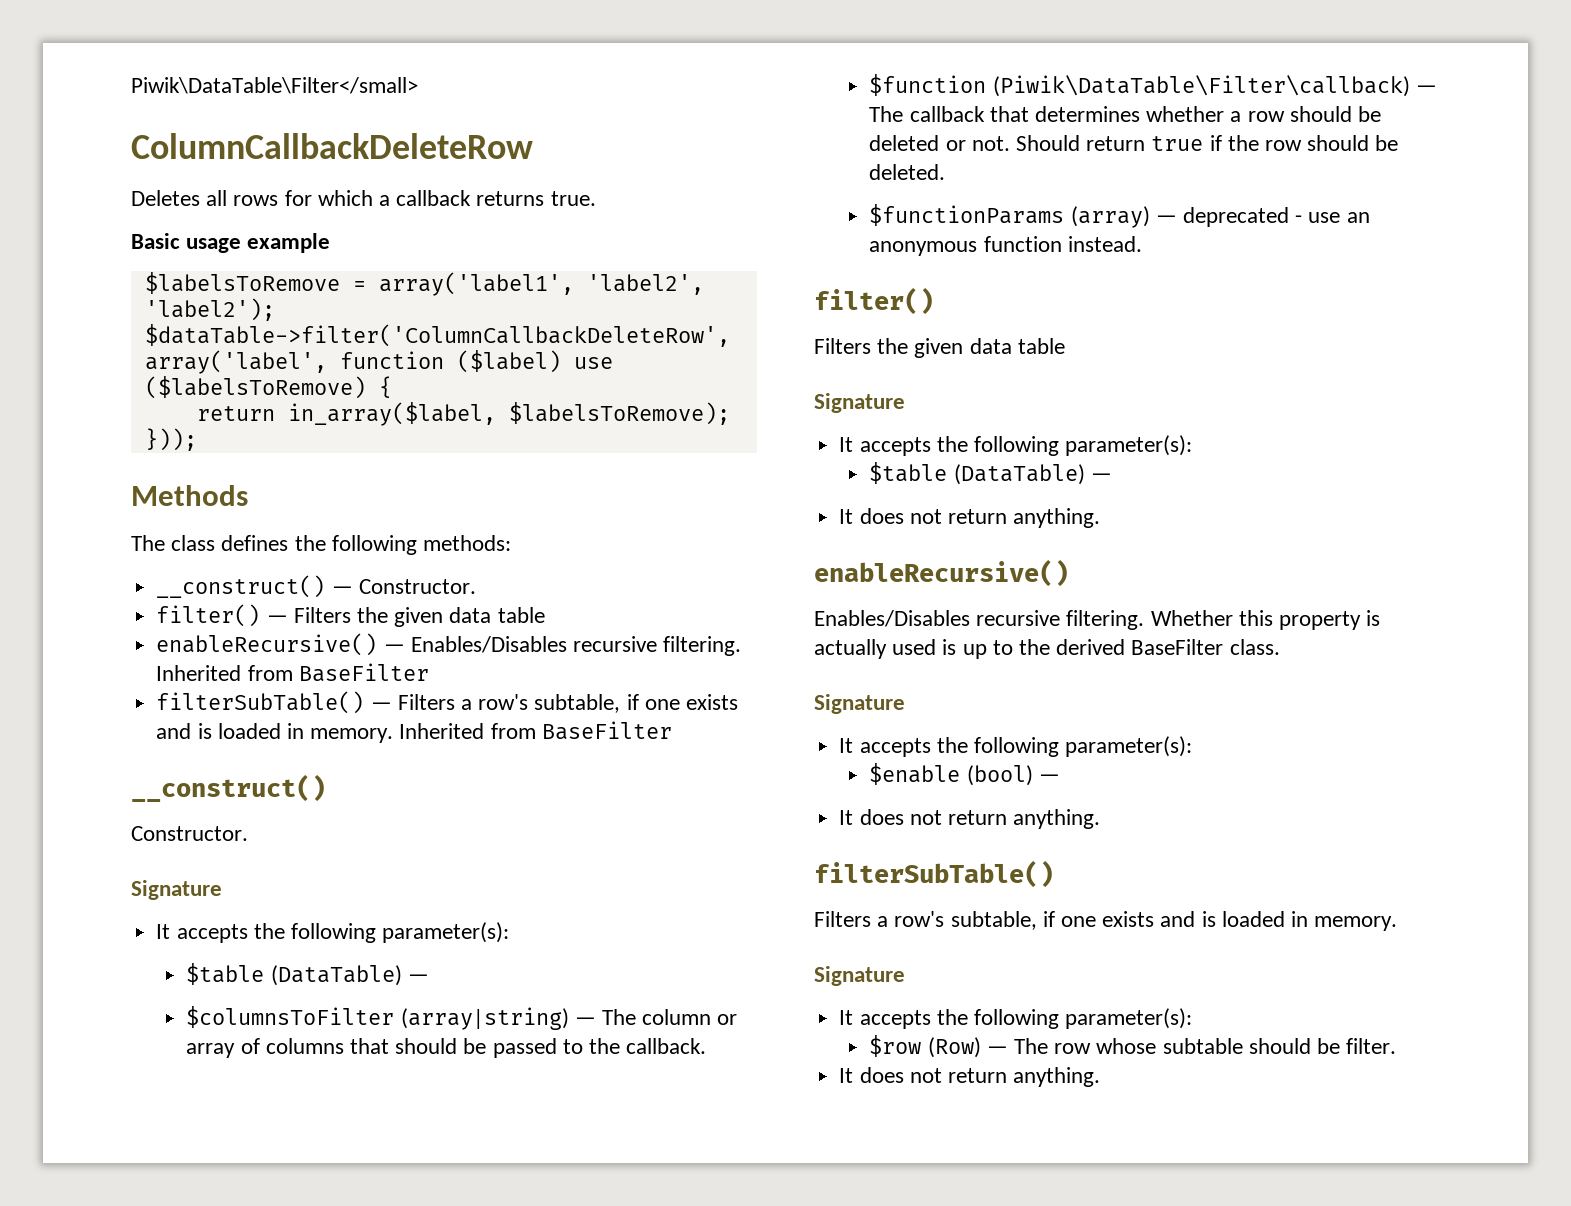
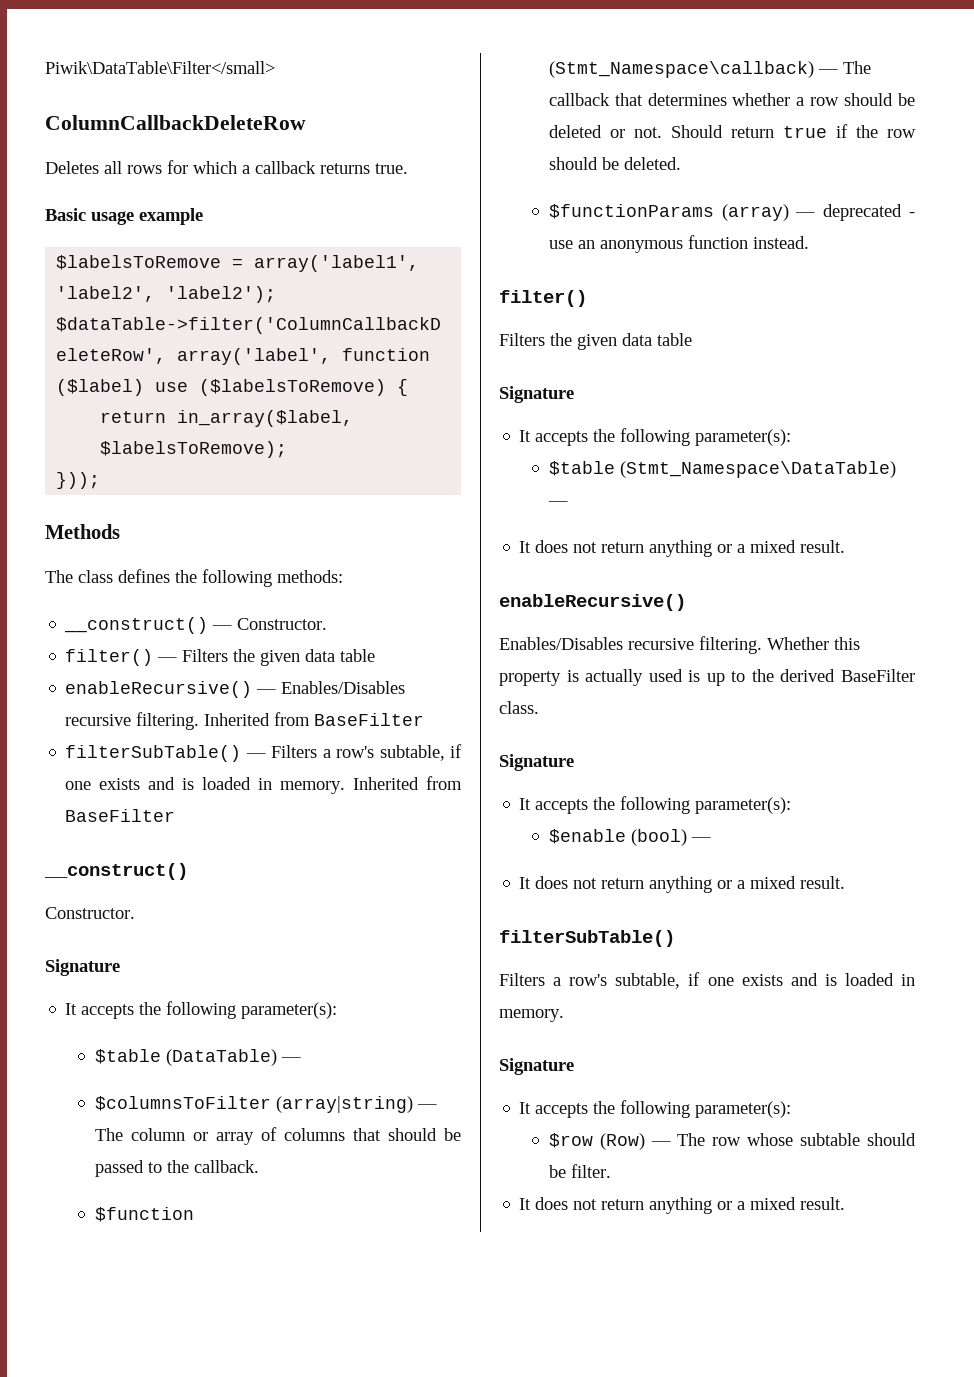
[992,75,1410,97] (Piwik\DataTable\Filter\callback) -> [548,61,814,78] (Stmt_Namespace\callback)
[953,464,1112,485] [839,508,1101,528] (DataTable) — // It does not return anything. -> [619,461,896,478] [547,501,568,506] [519,540,846,557] (Stmt_Namespace\DataTable) — // It does not return anything or a mixed result.
[1013,809,1101,829] anything. -> [649,876,846,893] anything or a mixed result.
[1013,1067,1101,1087] anything. -> [649,1197,846,1214] anything or a mixed result.

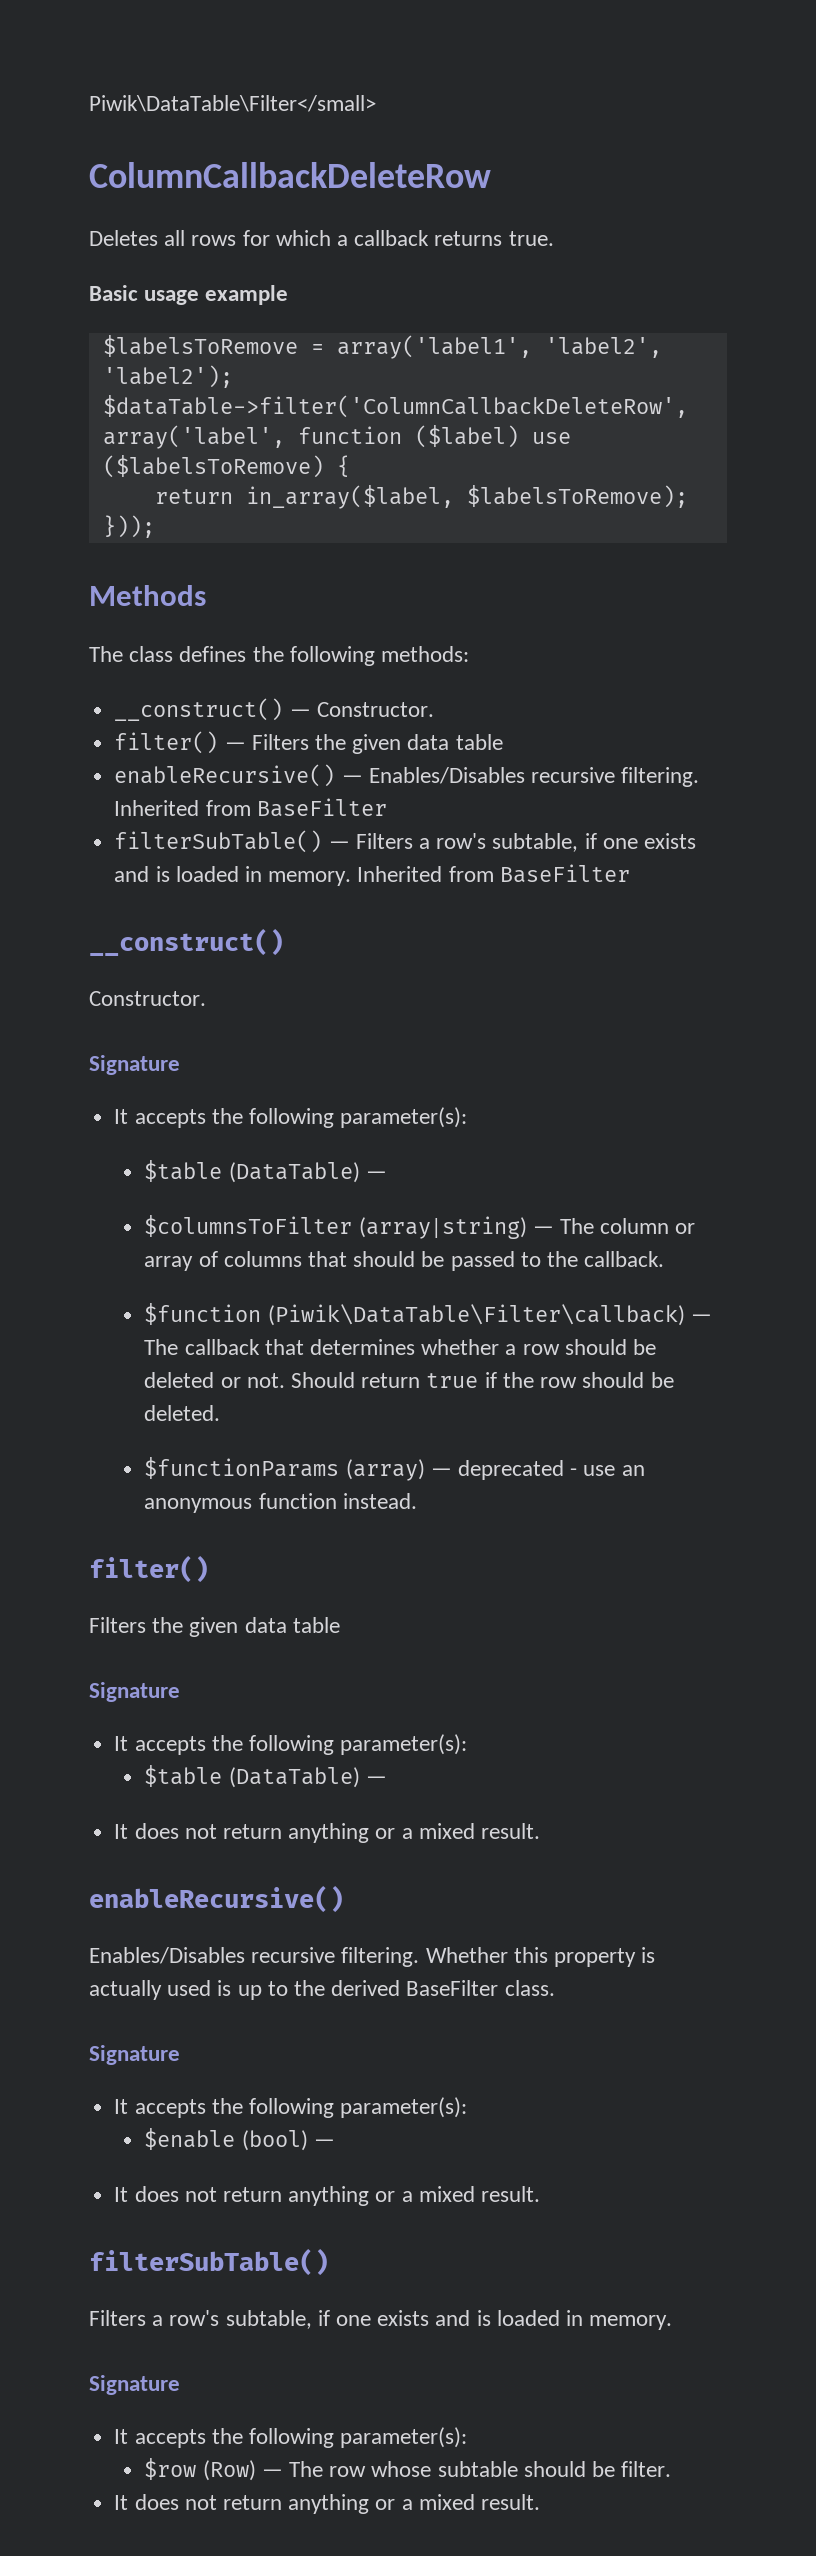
[548,61,814,78] (Stmt_Namespace\callback) -> [267,1304,685,1326] (Piwik\DataTable\Filter\callback)
[619,461,896,478] (Stmt_Namespace\DataTable) -> [228,1767,360,1788] (DataTable)

